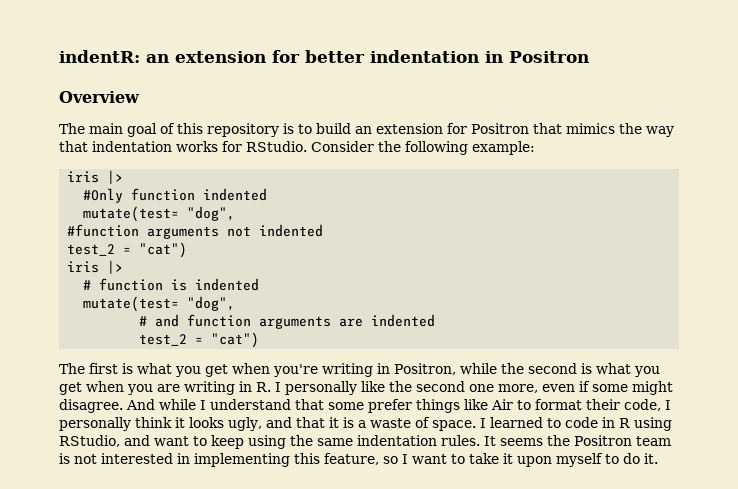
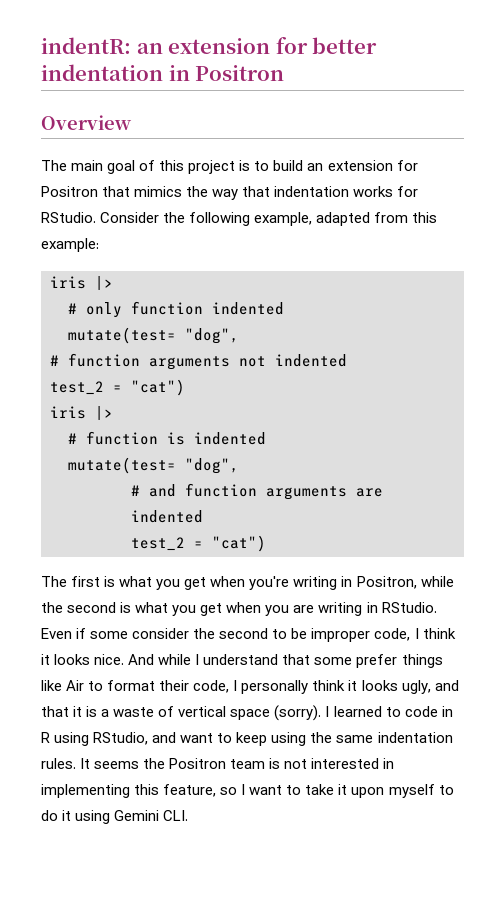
[207,123,279,137] repository -> [188,160,236,174] project
(468, 148) none -> [254,212,438,226] example, adapted from this
[83,188,124,203] #Only -> [68,302,122,318] # only
[67,224,140,237] #function -> [50,353,140,367] # function
[256,381,673,395] [59,399,123,413] R. I personally like the second one more, even if some might disagree. -> [381,602,437,613] [41,628,456,642] [41,654,125,665] RStudio. Even if some consider the second to be improper code, I think it looks nice.
[431,420,476,431] space. -> [178,705,322,721] vertical space (sorry).
[644,453,658,464] it. -> [62,810,189,824] it using Gemini CLI.

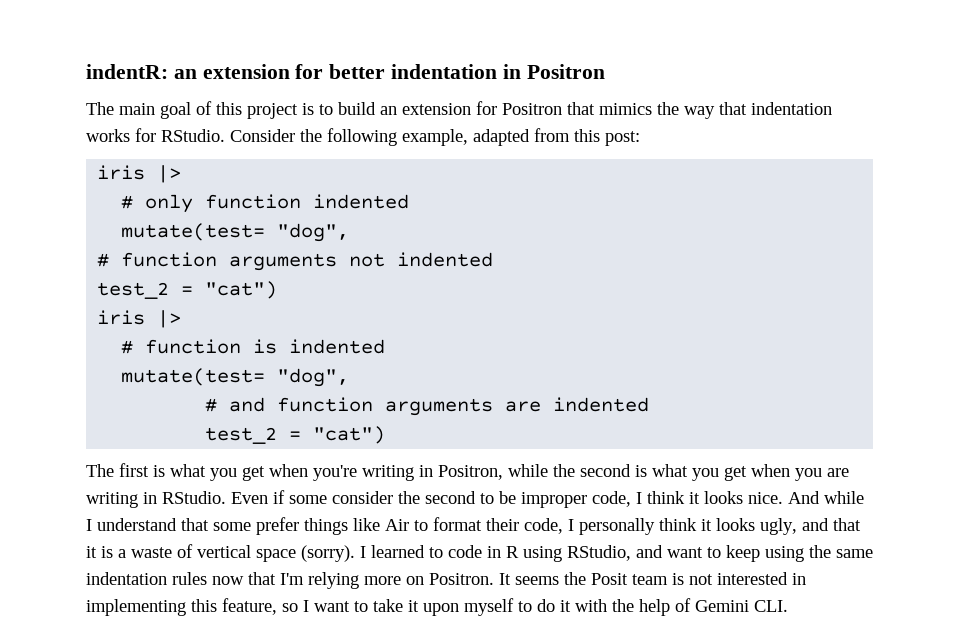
[41,115,132,130] // Overview -> (605, 71) none
[41,238,99,252] example: -> [605,131,640,146] post:
[41,758,76,769] rules. -> [172,572,494,589] rules now that I'm relying more on Positron.
[169,758,227,769] Positron -> [591,573,628,585] Posit
[75,810,111,824] using -> [575,598,691,616] with the help of

